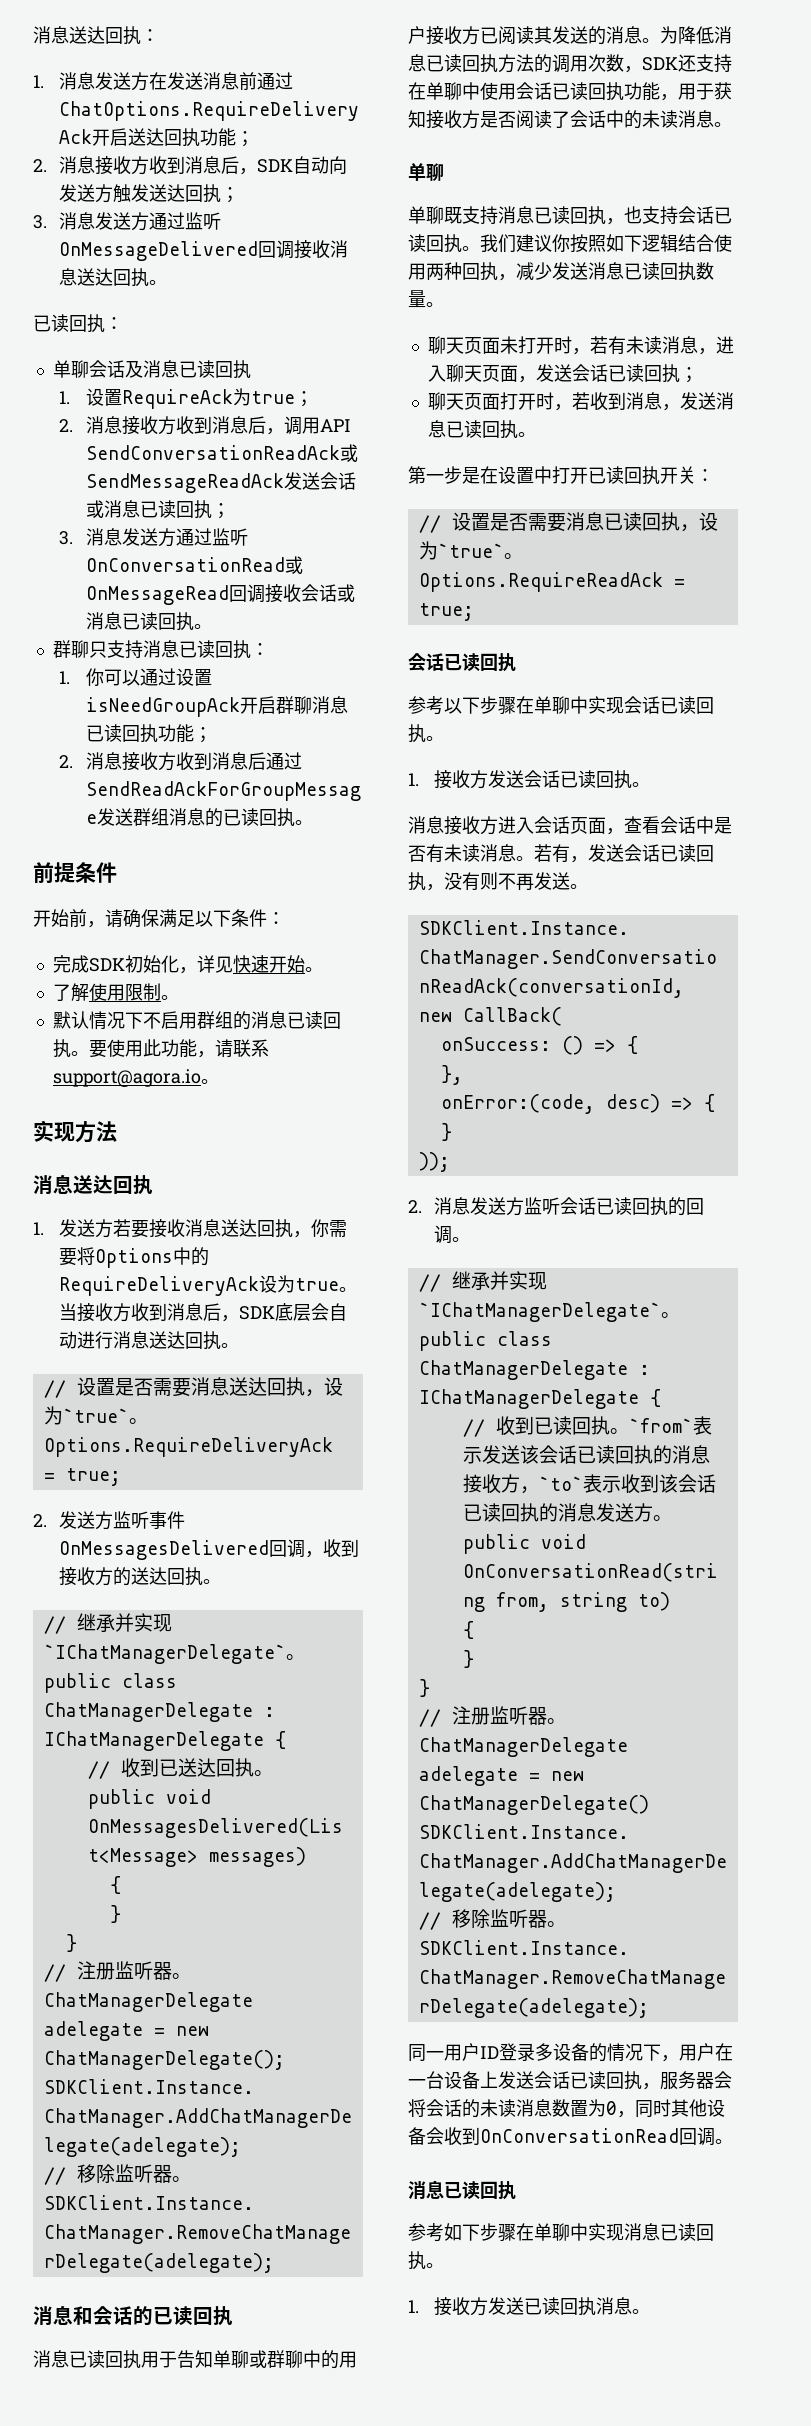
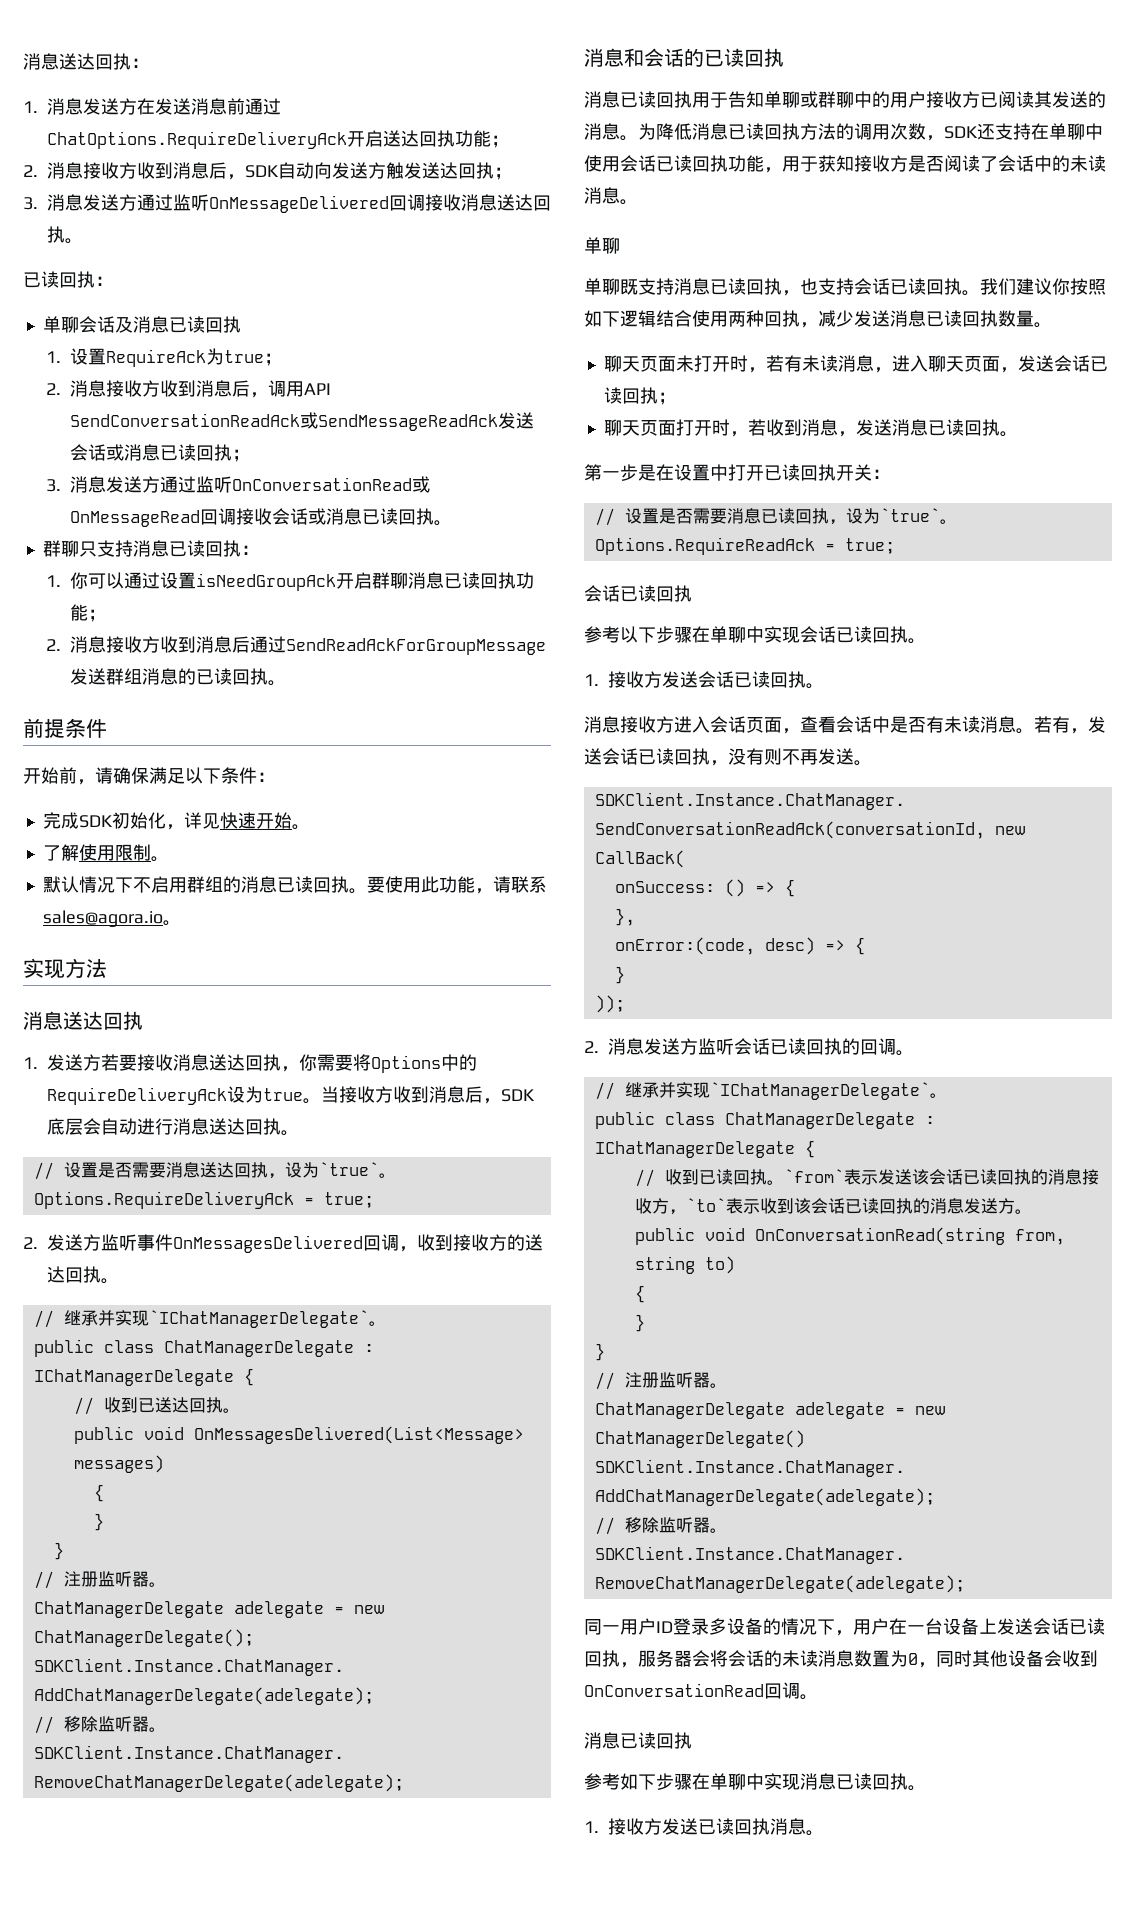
[52,1069,201,1087] support@agora.io -> [42,910,163,927] sales@agora.io

